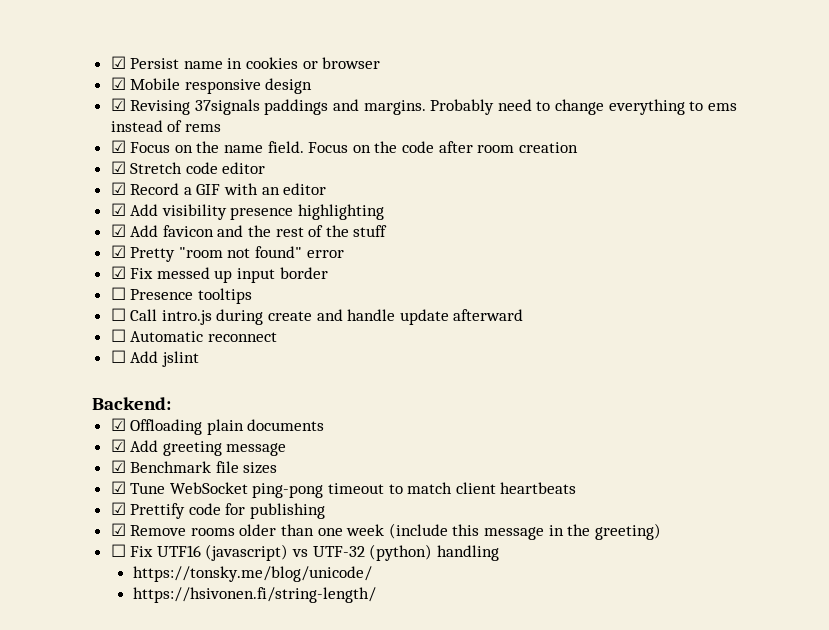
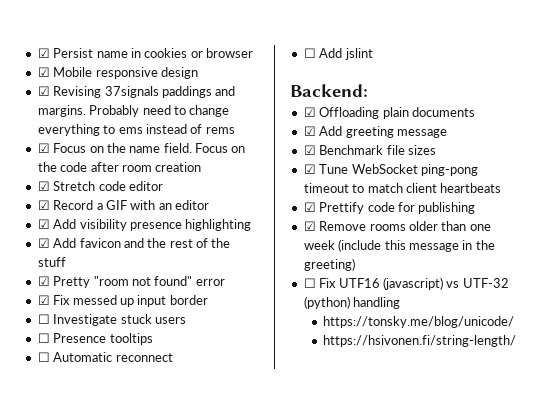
(328, 273) none -> [37,314,186,326] // ☐ Investigate stuck users
[110,308,524,325] // ☐ Call intro.js during create and handle update afterward -> (153, 339) none

